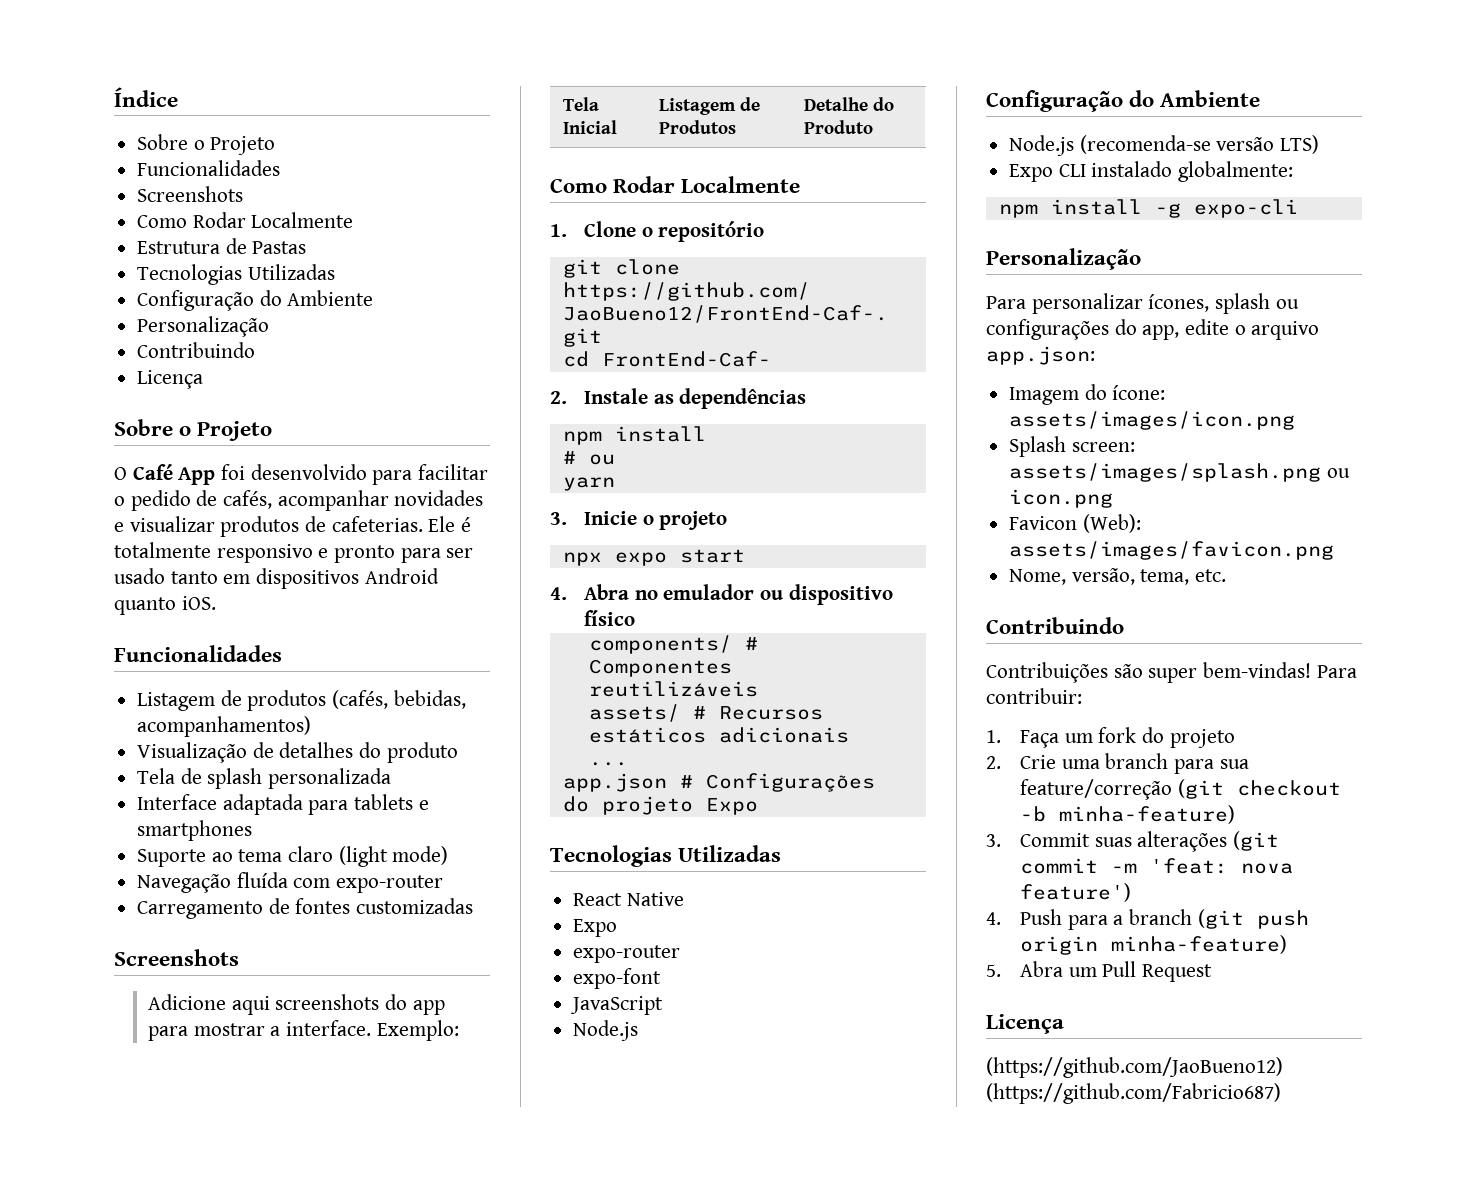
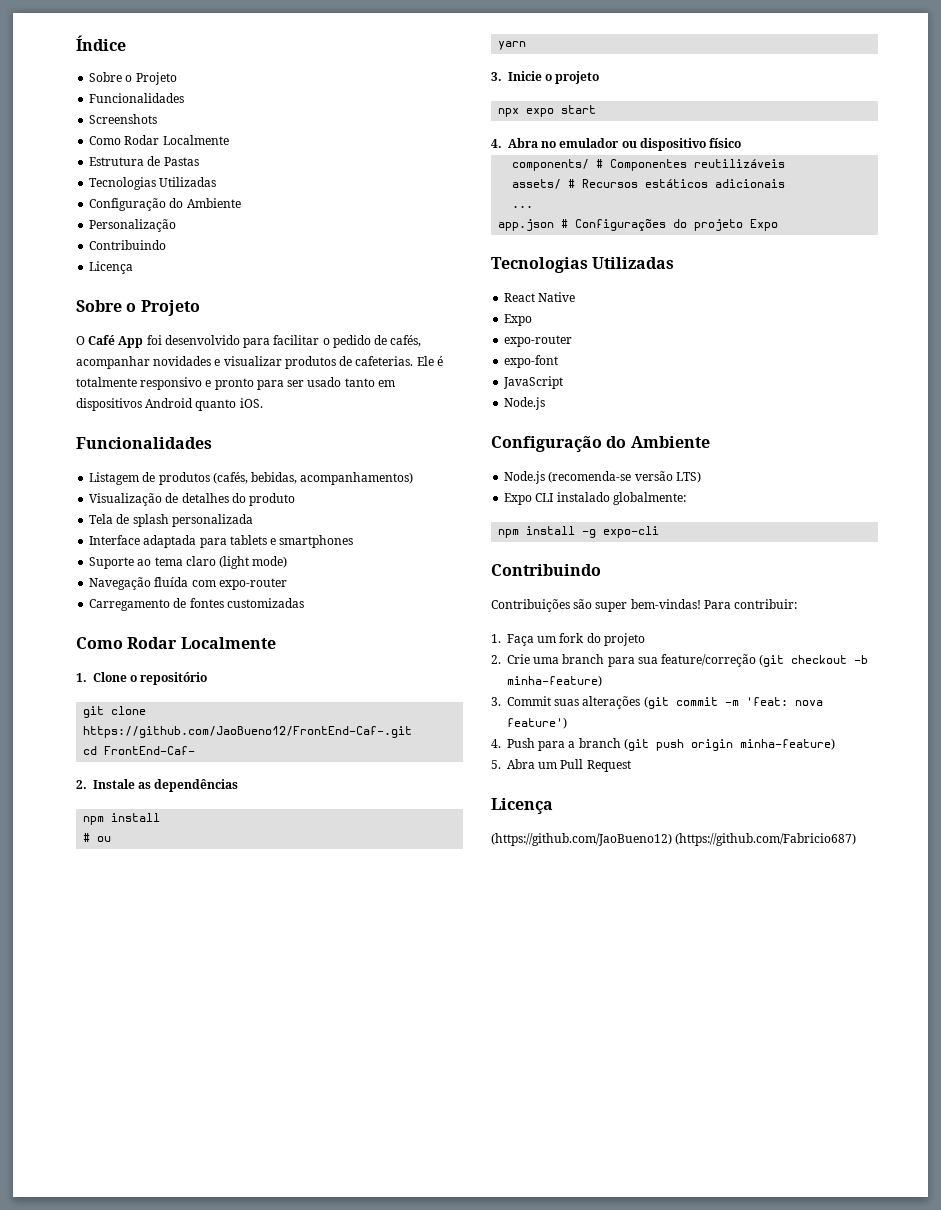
[114,949,239,966] [148,994,445,1015] [148,1020,459,1041] [562,97,599,111] [562,120,617,134] [658,97,760,115] [658,120,736,134] [803,97,894,111] [803,120,873,134] // Screenshots // Adicione aqui screenshots do app para mostrar a interface. Exemplo: // Tela Inicial | Listagem de Produtos | Detalhe do Produto -> (304, 603) none
[986,248,1141,270] [986,293,1299,314] [986,319,1320,340] [986,346,1095,365] [1009,384,1166,405] [1009,411,1296,430] [1009,436,1135,457] [1009,463,1350,482] [1009,489,1114,508] [1009,514,1141,533] [1009,541,1335,560] [1009,568,1227,585] // Personalização // Para personalizar ícones, splash ou configurações do app, edite o arquivo app.json: // Imagem do ícone: assets/images/icon.png // Splash screen: assets/images/splash.png ou icon.png // Favicon (Web): assets/images/favicon.png // Nome, versão, tema, etc. -> (660, 532) none

